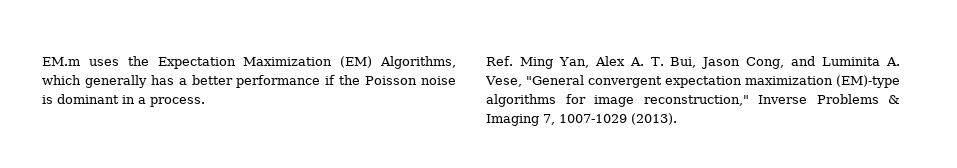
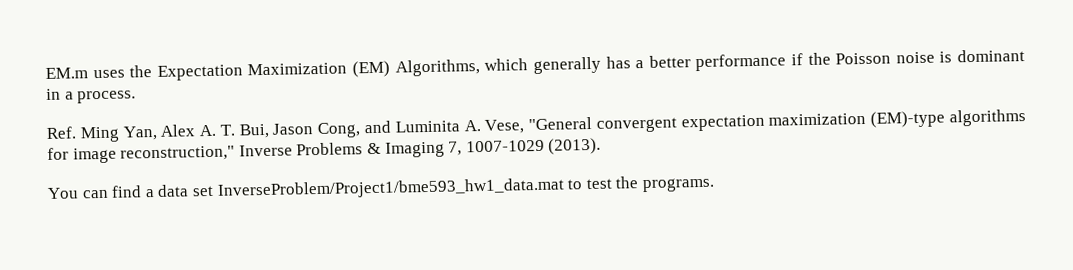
(677, 119) none -> [47,176,715,200] // You can find a data set InverseProblem/Project1/bme593_hw1_data.mat to test the programs.

